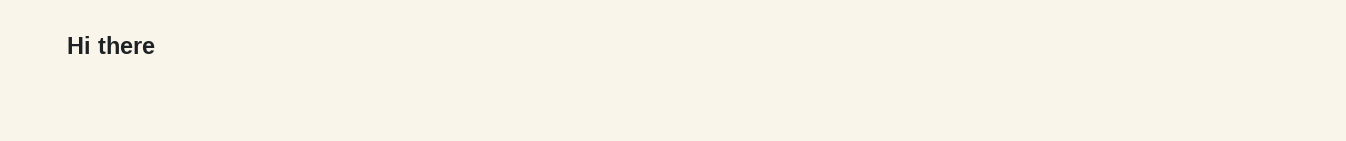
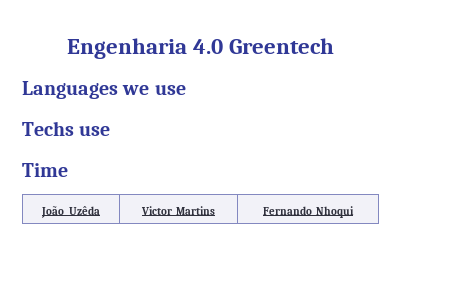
[67,36,155,54] Hi there -> [66,38,335,59] [22,81,186,99] [22,121,111,136] [22,163,68,177] [41,206,100,218] [140,206,216,215] [262,206,355,218] Engenharia 4.0 Greentech // Languages we use // Techs use // Time // João Uzêda | Victor Martins | Fernando Nhoqui

